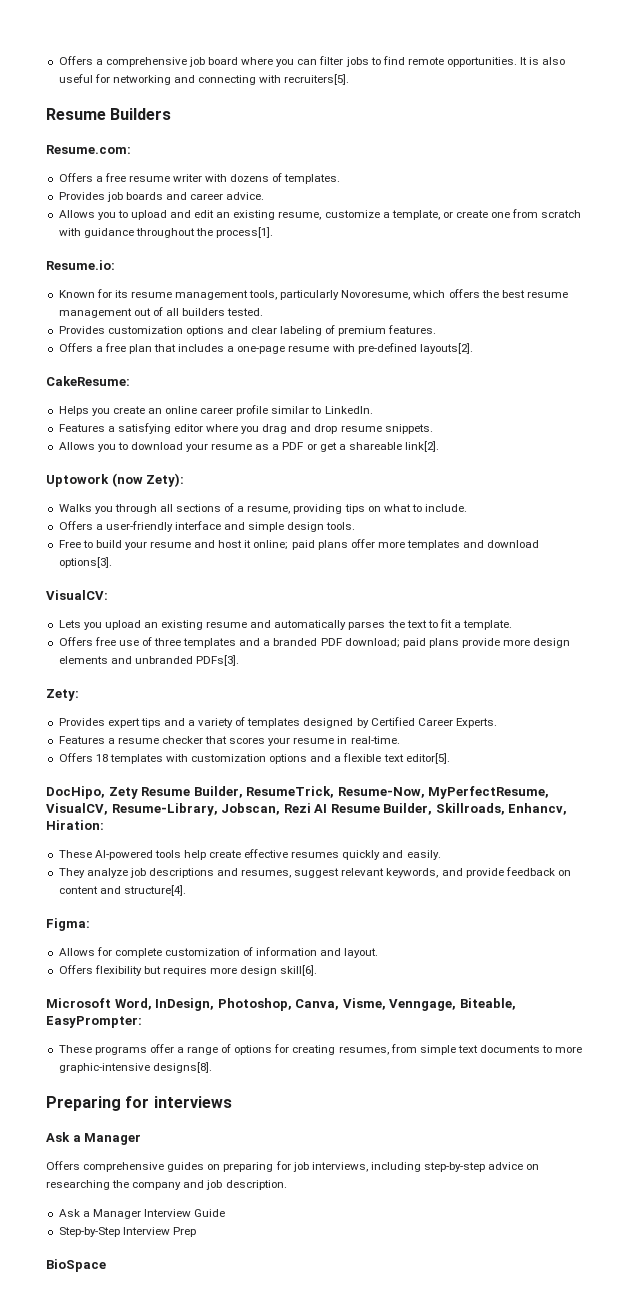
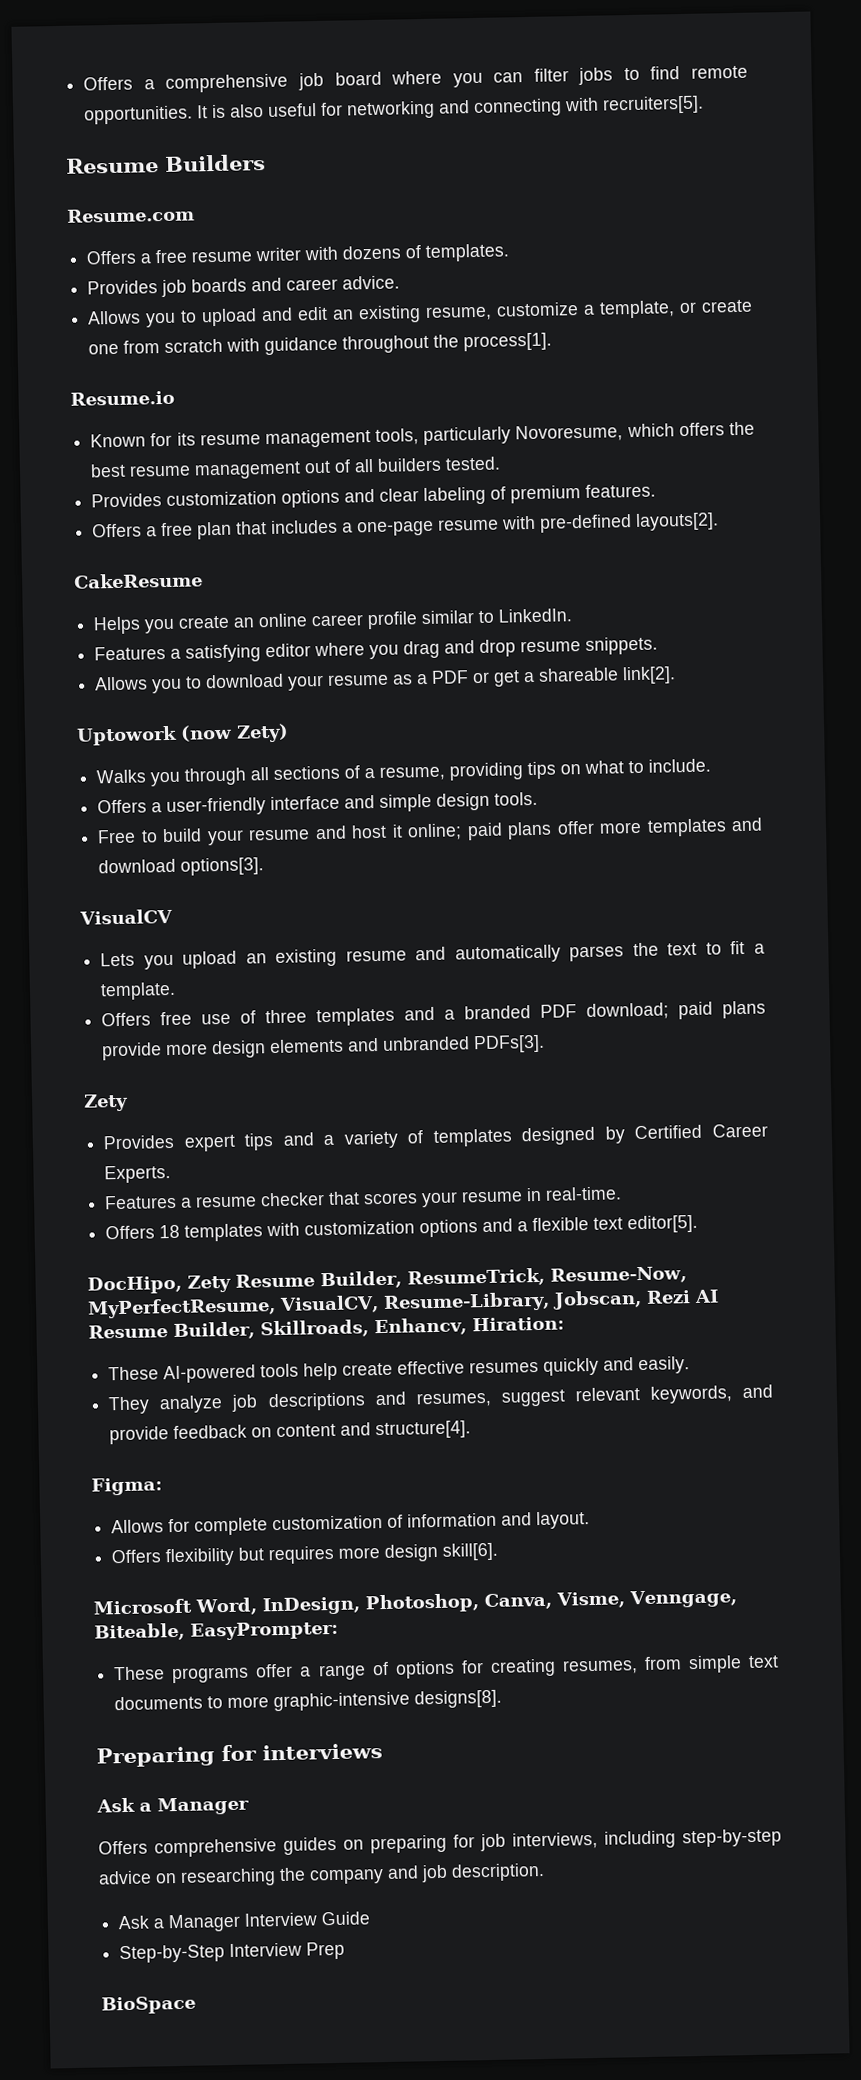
[46,145,131,154] Resume.com: -> [66,207,195,223] Resume.com
[46,260,115,270] Resume.io: -> [70,390,175,406] Resume.io
[46,376,130,386] CakeResume: -> [74,572,203,589] CakeResume
[146,473,185,487] Zety): -> [236,723,289,743] Zety)
[46,590,108,600] VisualCV: -> [79,908,173,925] VisualCV
[46,689,79,701] Zety: -> [83,1093,128,1112] Zety

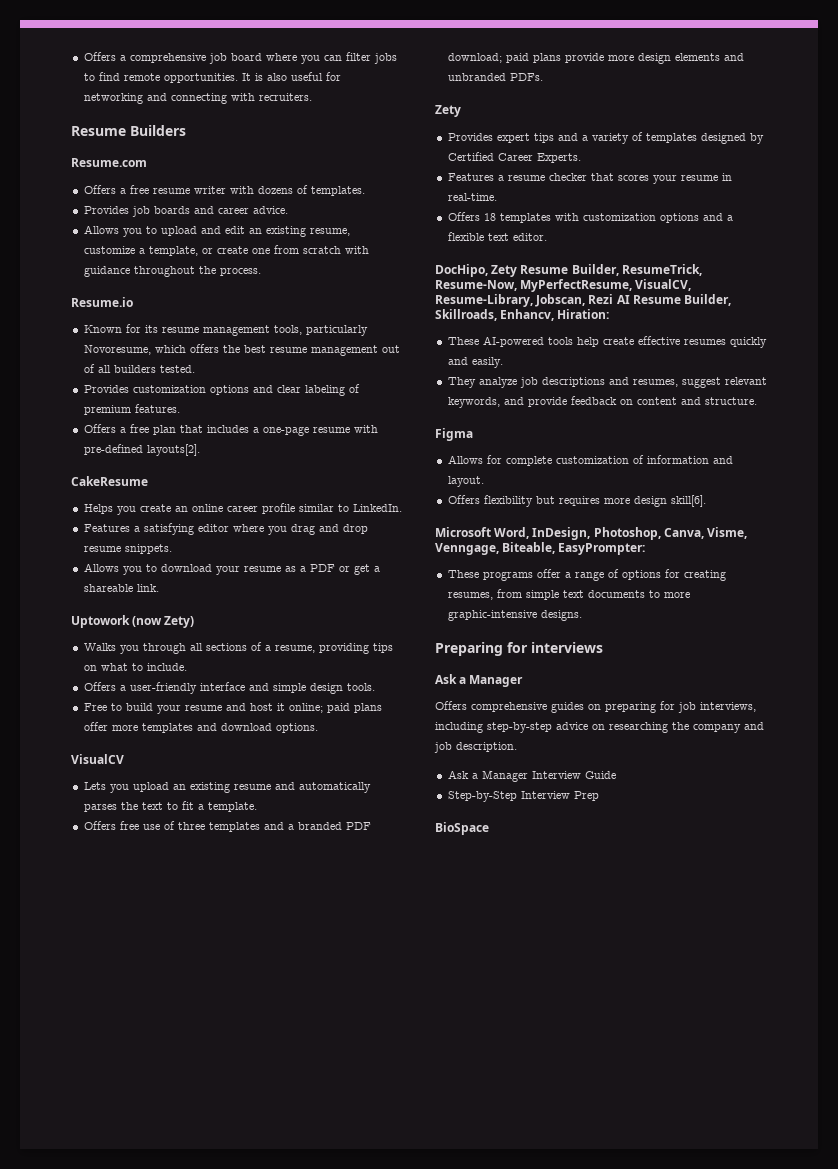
[602,95,705,115] recruiters[5]. -> [258,93,312,101] recruiters.
[463,332,553,352] process[1]. -> [219,268,261,276] process.
[622,666,677,685] link[2]. -> [136,584,159,592] link.
[180,857,265,876] options[3]. -> [275,723,318,733] options.
[473,1034,546,1054] PDFs[3]. -> [509,73,543,81] PDFs.
[627,1214,699,1234] editor[5]. -> [512,233,547,241] editor.
[375,1420,472,1440] [91,1477,163,1496] structure[4]. // Figma: -> [704,397,757,405] [435,428,473,441] structure. // Figma
[414,1689,503,1709] designs[8]. -> [540,610,582,621] designs.

